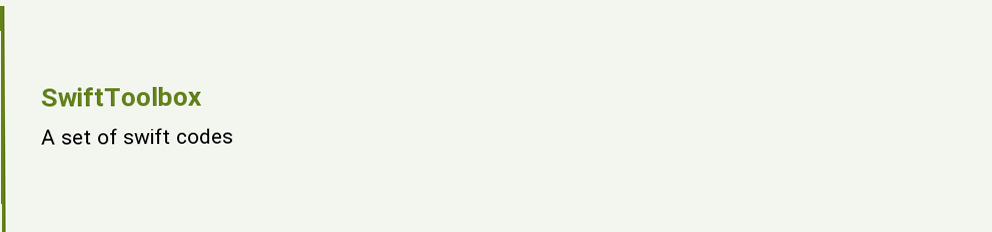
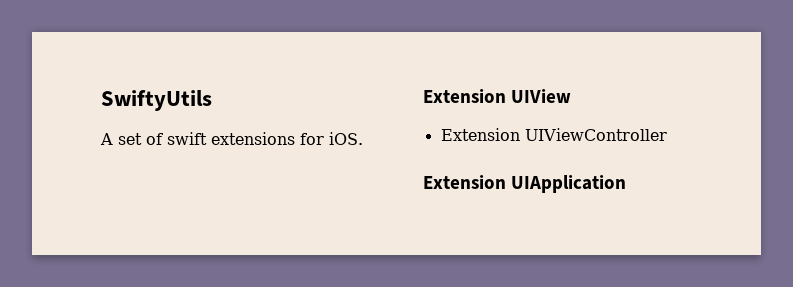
[40,86,202,107] SwiftToolbox -> [101,90,212,111] SwiftyUtils
[176,128,234,144] codes -> [211,132,363,145] [423,89,572,103] [440,128,667,141] [423,175,627,193] extensions for iOS. // Extension UIView // Extension UIViewController // Extension UIApplication

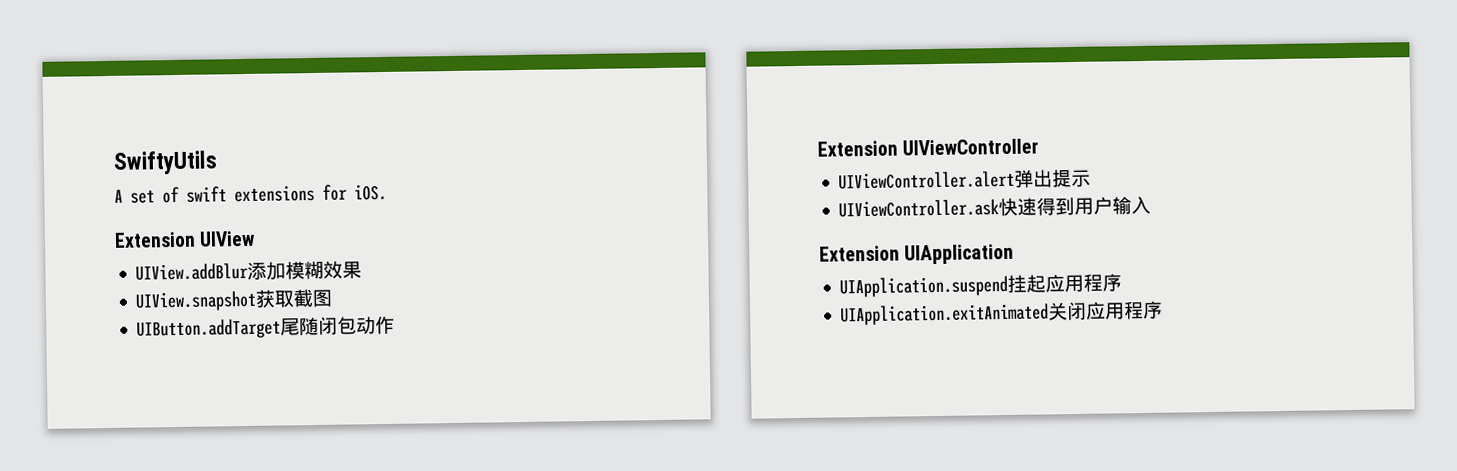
[440,128,667,141] [423,175,627,193] Extension UIViewController // Extension UIApplication -> [135,260,363,281] [135,289,333,312] [136,315,396,340] [817,138,1040,157] [838,169,1092,190] [838,195,1152,218] [819,243,1015,265] [839,273,1123,298] [840,300,1164,326] UIView.addBlur添加模糊效果 // UIView.snapshot获取截图 // UIButton.addTarget尾随闭包动作 // Extension UIViewController // UIViewController.alert弹出提示 // UIViewController.ask快速得到用户输入 // Extension UIApplication // UIApplication.suspend挂起应用程序 // UIApplication.exitAnimated关闭应用程序

